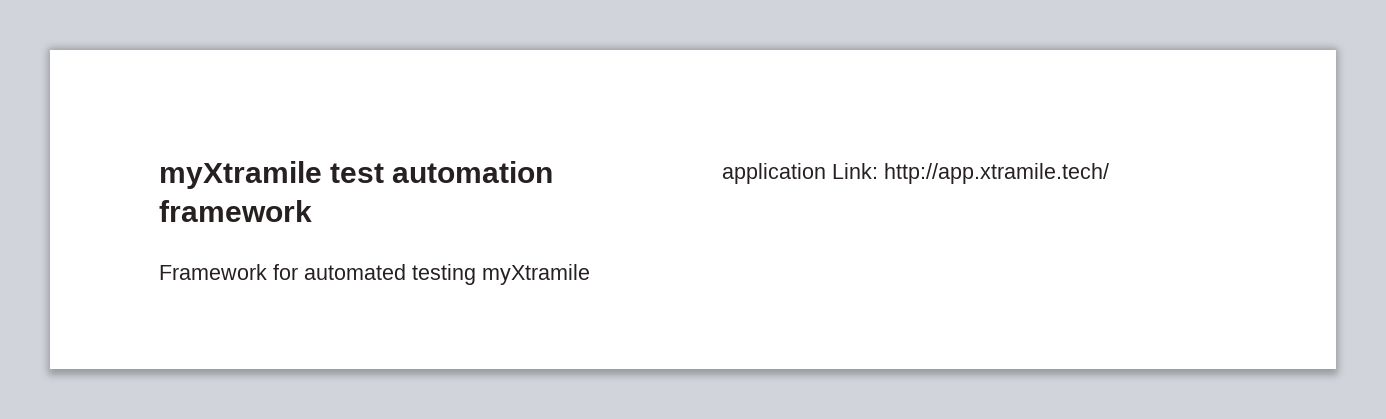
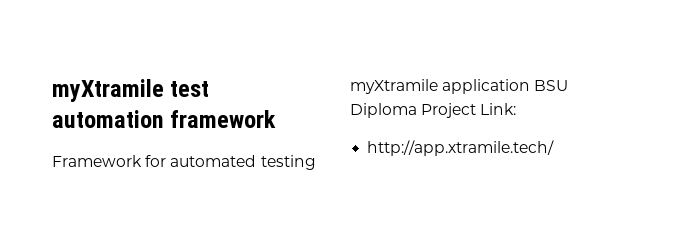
(826, 173) none -> [534,80,569,91] [350,103,477,118] BSU Diploma Project
(878, 171) none -> (517, 109) //

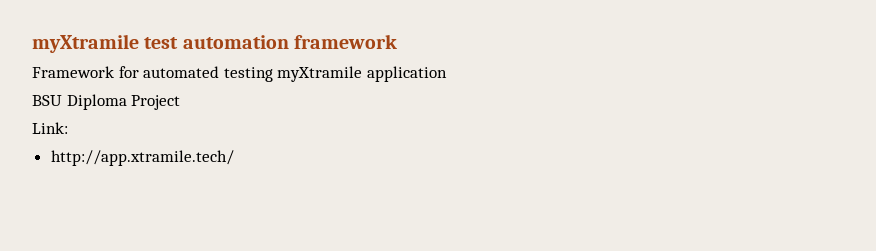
(531, 86) none -> (447, 74) //
(477, 110) none -> (181, 102) //

